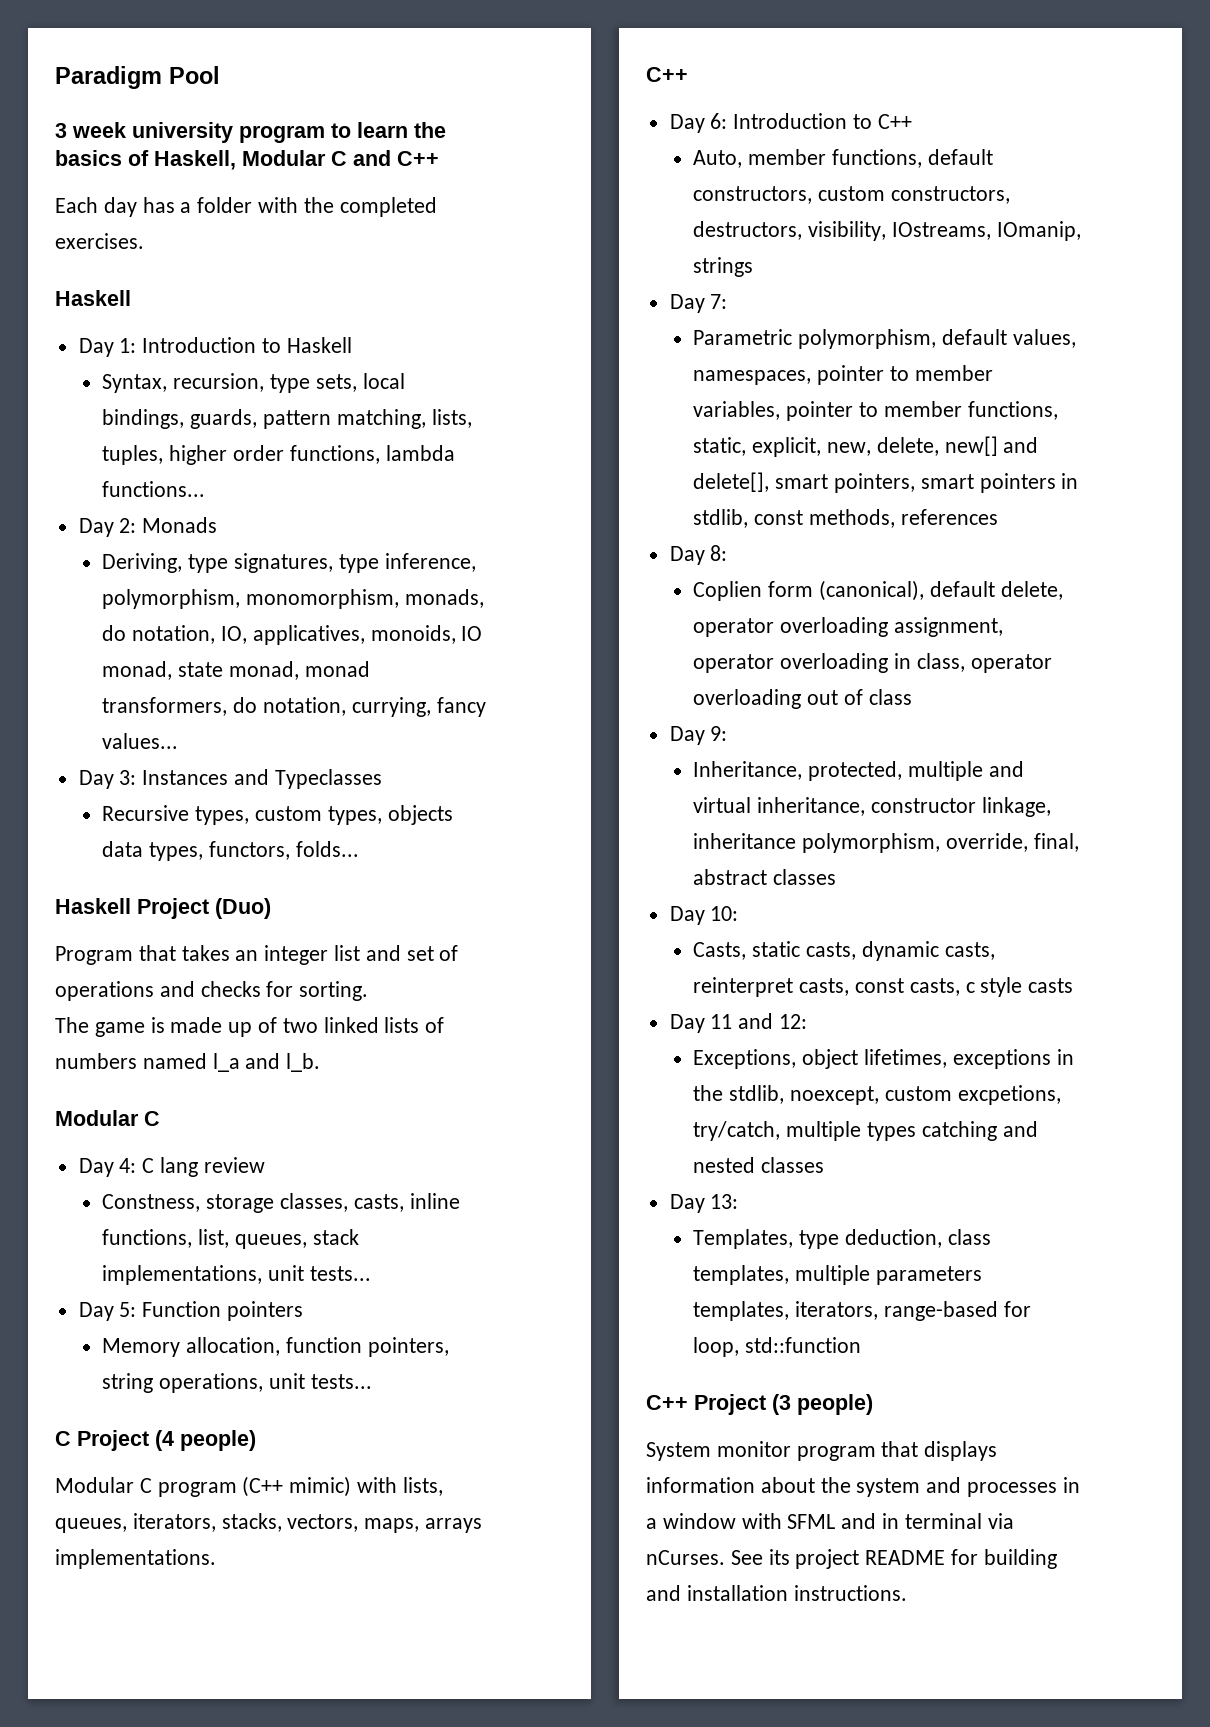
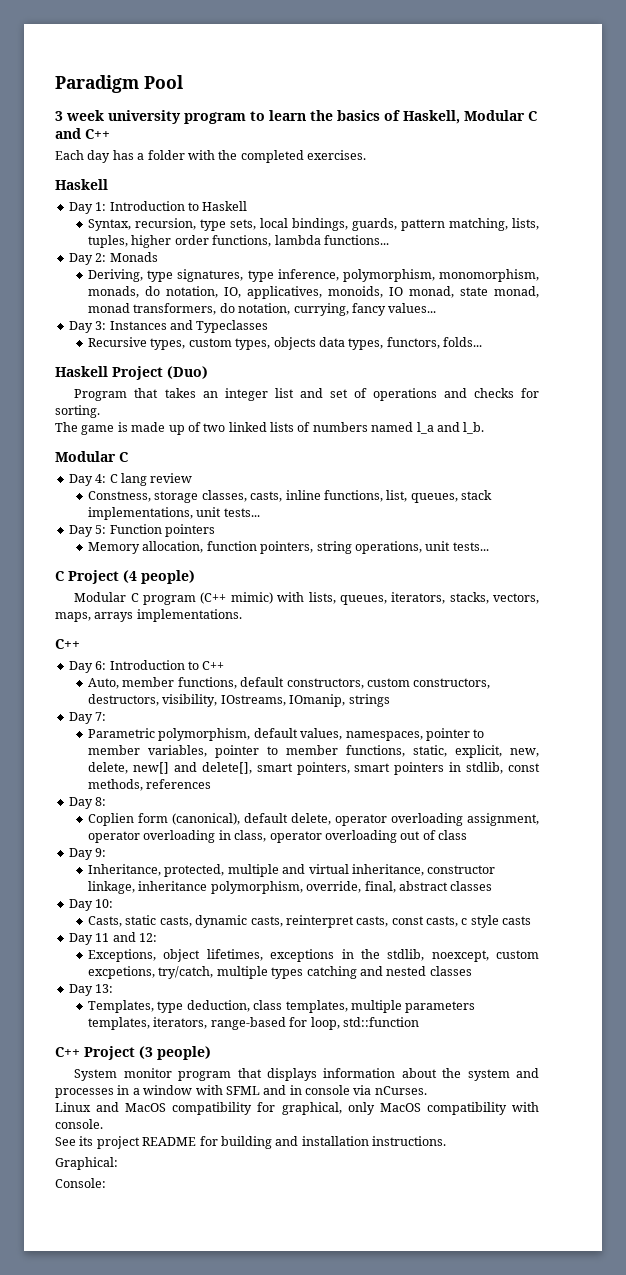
[904,1513,982,1529] terminal -> [305,1085,350,1095] console
(725, 1557) none -> [55,1102,539,1115] [55,1119,103,1129] // Linux and MacOS compatibility for graphical, only MacOS compatibility with console. //
(907, 1593) none -> [55,1157,118,1170] [55,1178,106,1188] // Graphical: // Console:

